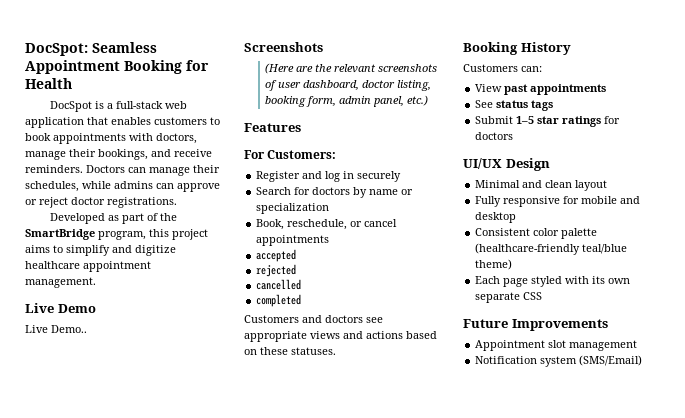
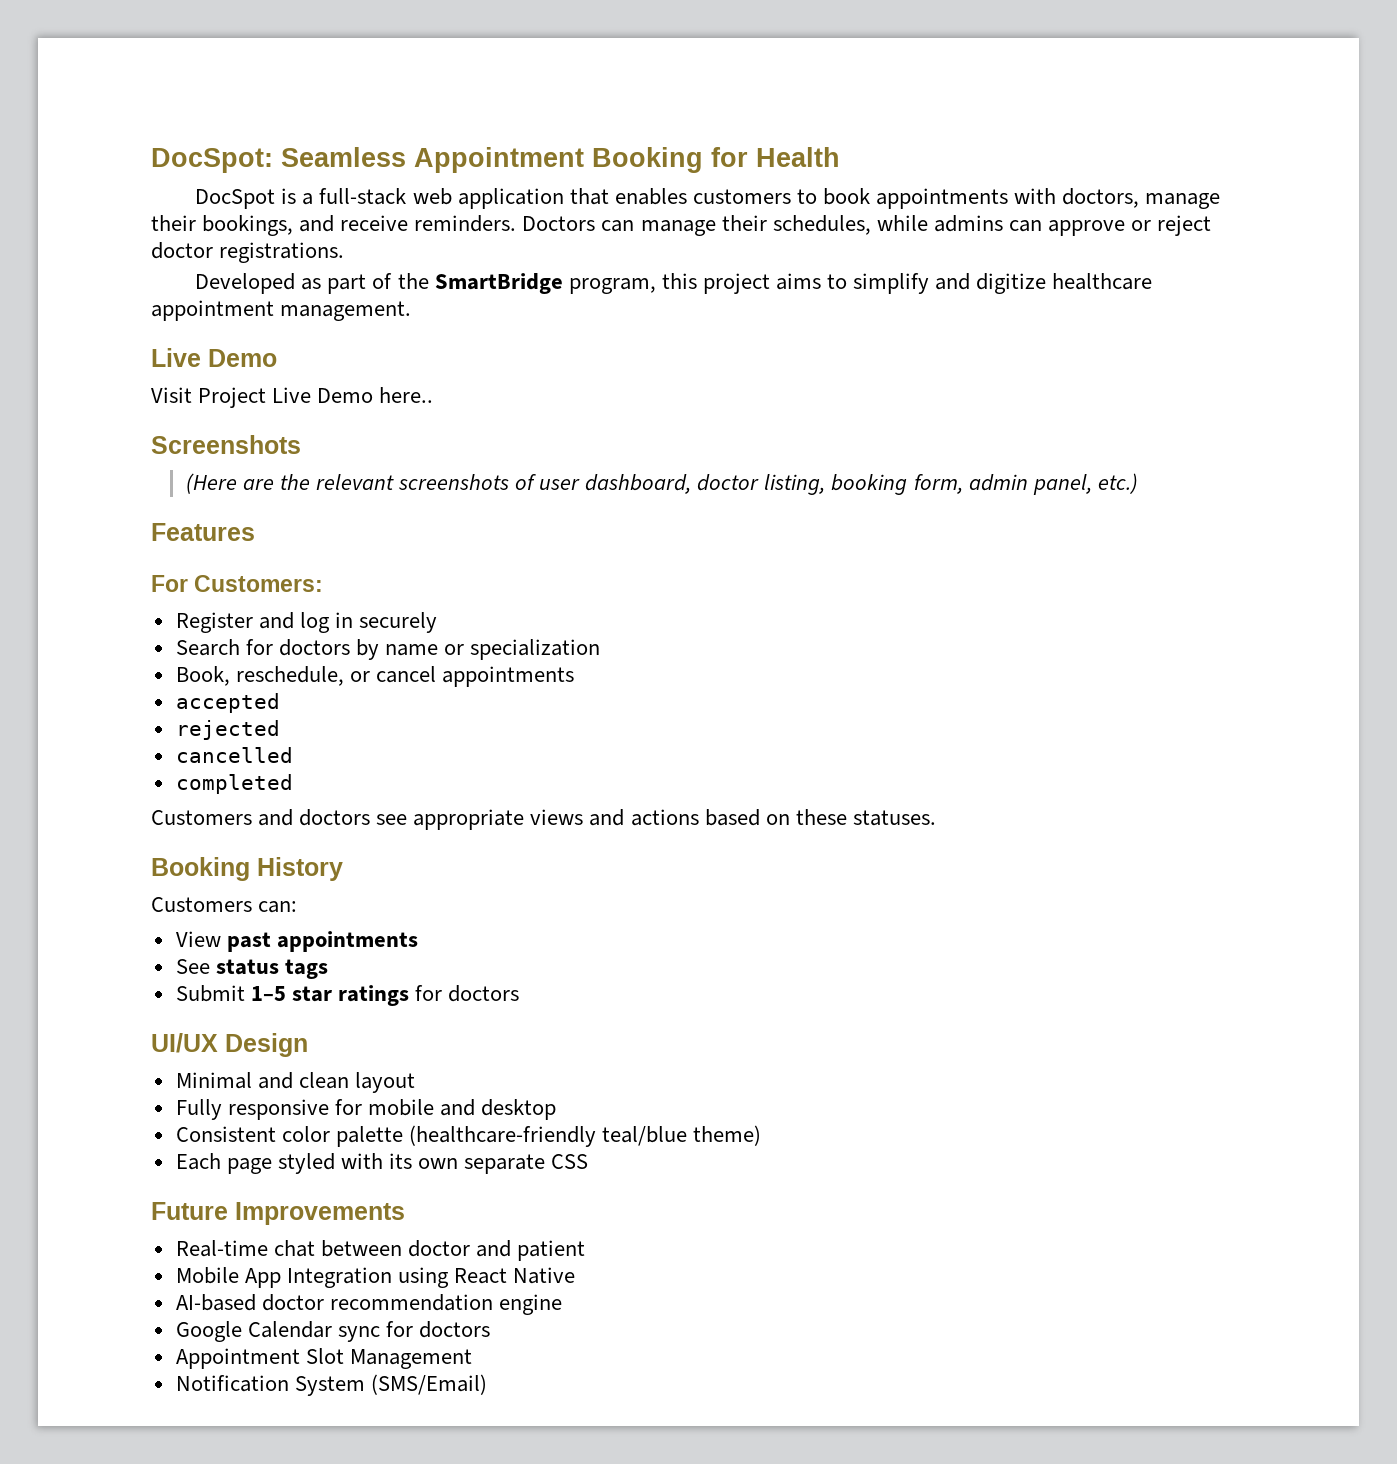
[25,325,87,333] Live Demo.. -> [151,387,434,408] Visit Project Live Demo here..
[475,340,638,351] // Appointment slot management -> [175,1240,586,1261] [175,1267,576,1288] [175,1294,562,1315] [175,1321,491,1342] [175,1348,472,1369] // Real-time chat between doctor and patient // Mobile App Integration using React Native // AI-based doctor recommendation engine // Google Calendar sync for doctors // Appointment Slot Management
[540,356,578,367] system -> [294,1376,365,1396] System

